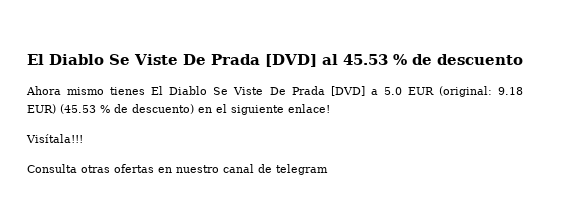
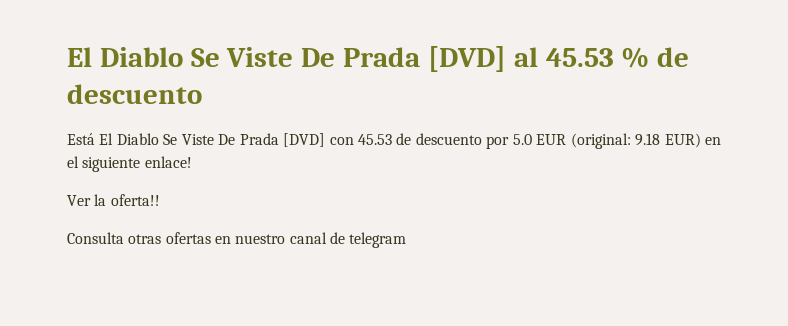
[26,86,378,96] Ahora mismo tienes El Diablo Se Viste De Prada [DVD] a -> [67,133,510,149] Está El Diablo Se Viste De Prada [DVD] con 45.53 de descuento por
[60,104,194,114] (45.53 % de descuento) -> (701, 140) none
[26,134,83,143] Visítala!!! -> [67,194,160,206] Ver la oferta!!

